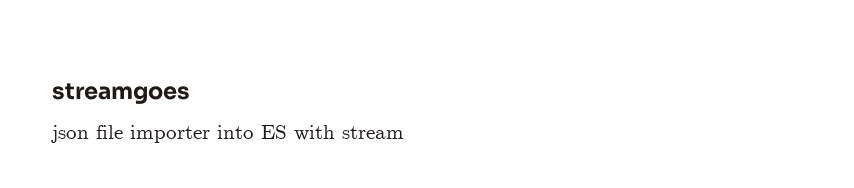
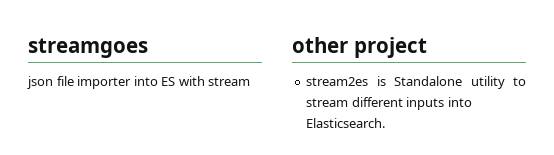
(404, 132) none -> [292,37,427,58] [306,76,526,89] [306,97,472,110] [306,118,386,128] // other project // stream2es is Standalone utility to stream different inputs into Elasticsearch.

